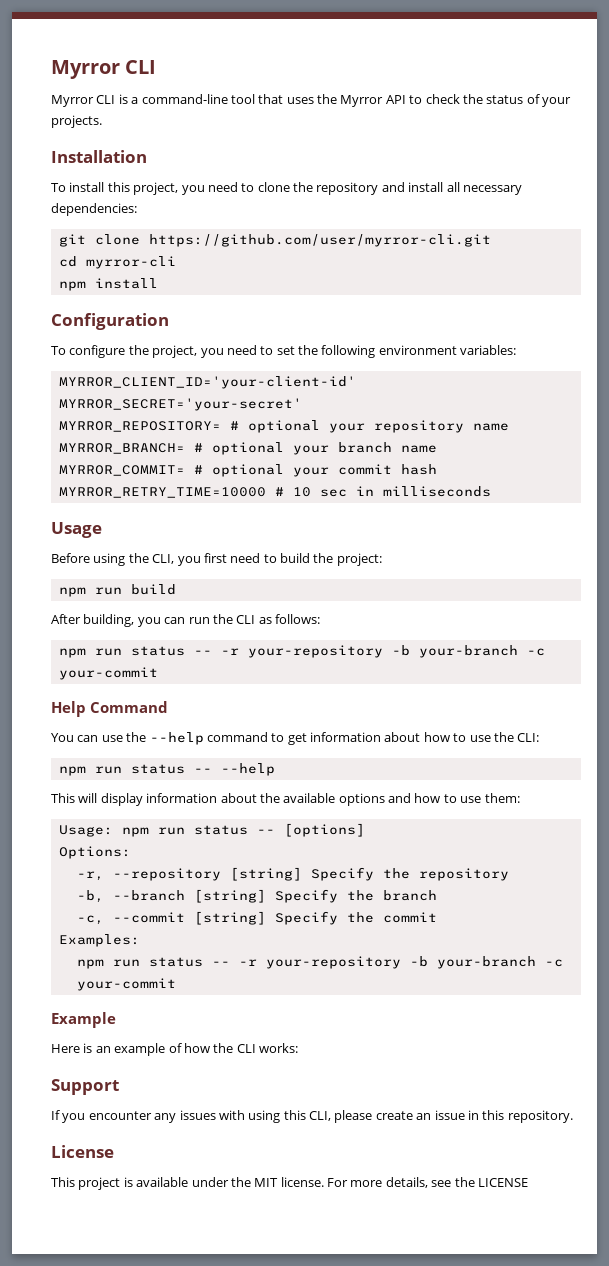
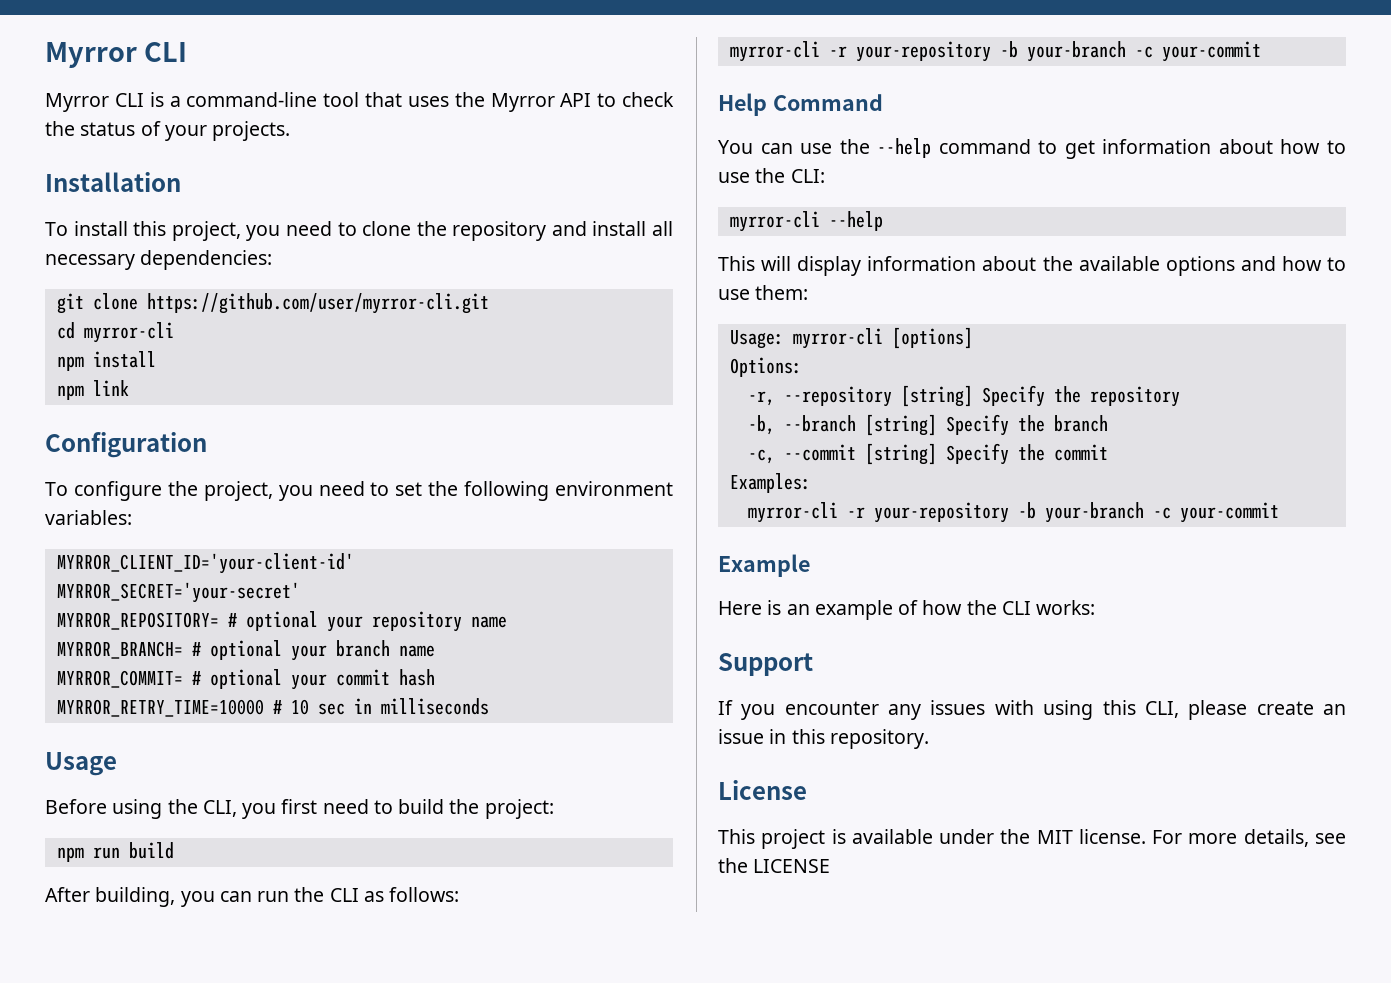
(158, 283) none -> [56,380,129,400] // npm link
[58,646,212,658] npm run status -- -> [729,41,820,62] myrror-cli
[58,764,212,776] npm run status -- -> [729,211,820,232] myrror-cli
[121,825,275,837] npm run status -- -> [792,328,883,349] myrror-cli
[76,957,230,969] npm run status -- -> [747,502,838,523] myrror-cli

